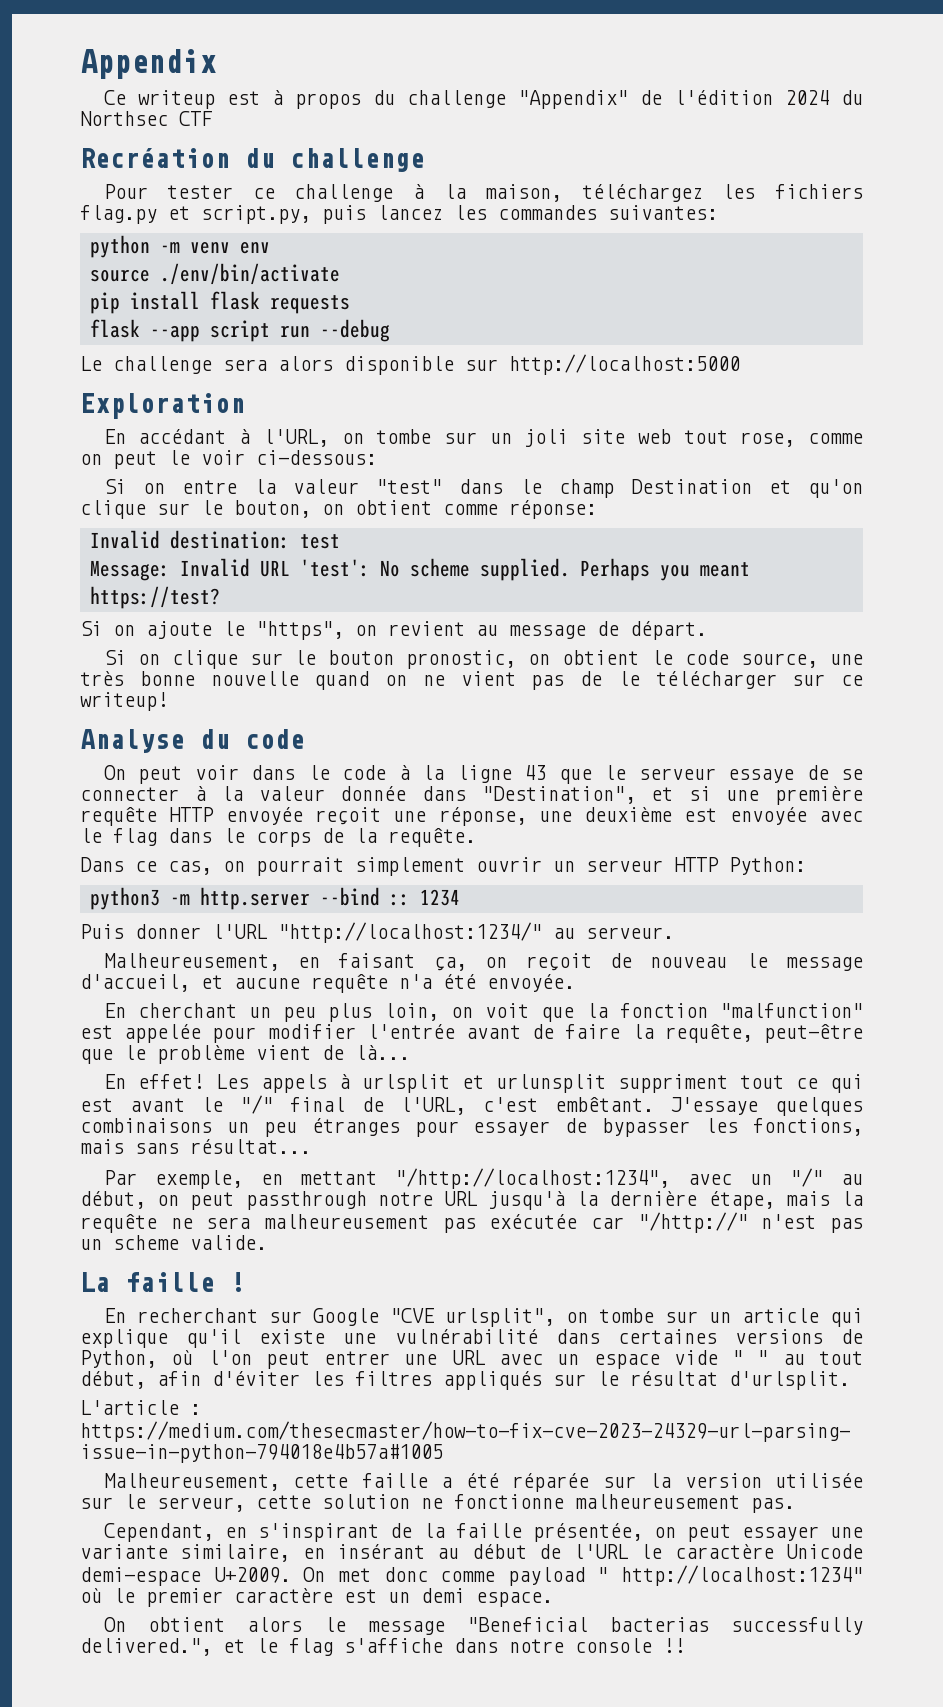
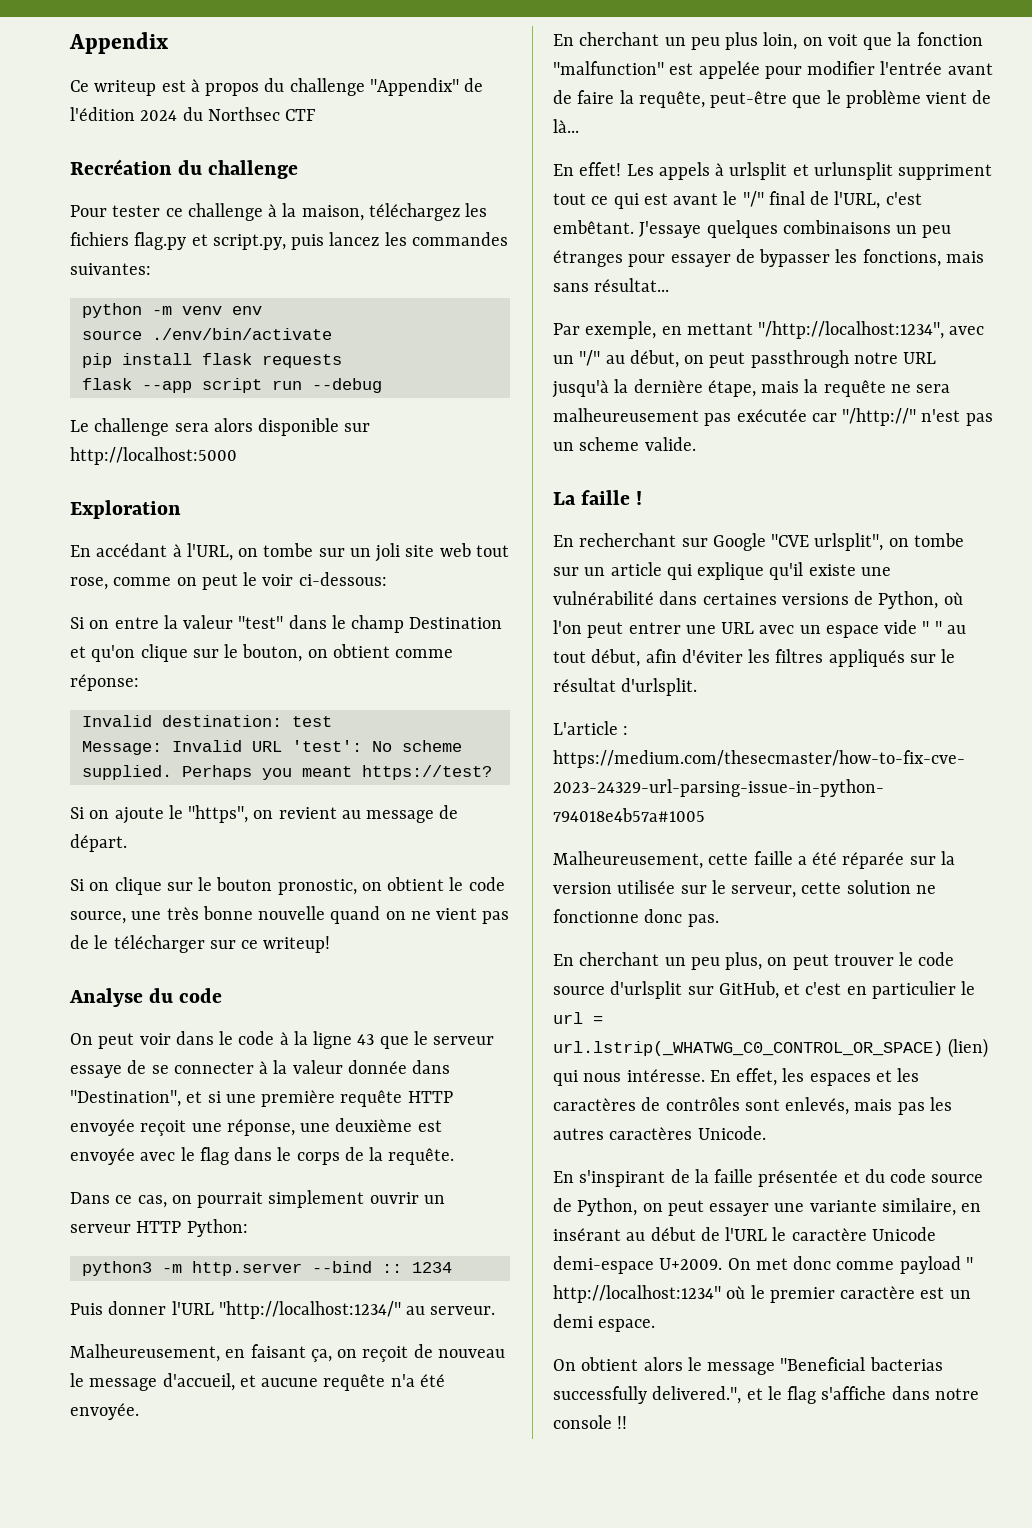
[575,1494,740,1509] malheureusement -> [644,909,683,923] donc
[103,1523,643,1542] Cependant, en s'inspirant de la faille présentée, -> [553,952,955,970] [553,981,976,999] [553,1012,603,1024] [553,1038,989,1058] [553,1068,920,1086] [553,1097,952,1115] [553,1126,766,1140] [553,1169,984,1187] [553,1198,638,1216] En cherchant un peu plus, on peut trouver le code source d'urlsplit sur GitHub, et c'est en particulier le url = url.lstrip(_WHATWG_C0_CONTROL_OR_SPACE) (lien) qui nous intéresse. En effet, les espaces et les caractères de contrôles sont enlevés, mais pas les autres caractères Unicode. // En s'inspirant de la faille présentée et du code source de Python,

